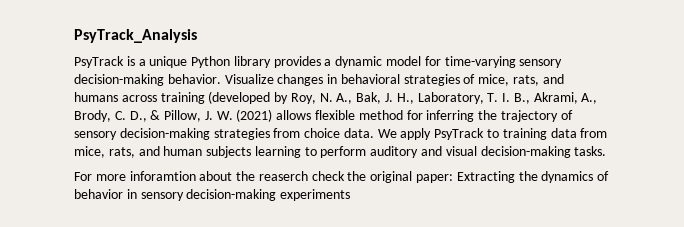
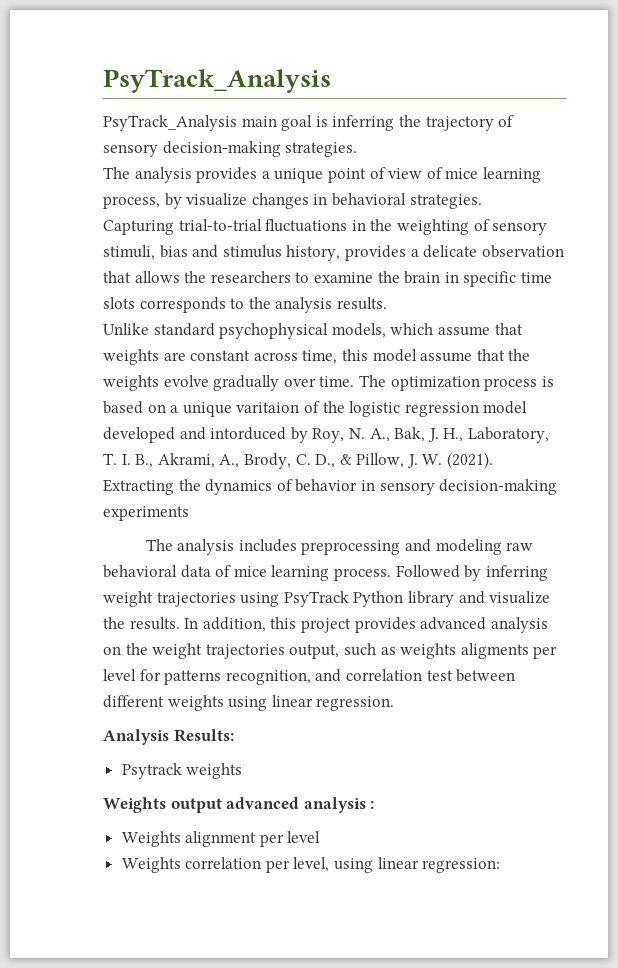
[74,56,563,68] [74,74,564,86] [74,91,271,104] PsyTrack is a unique Python library provides a dynamic model for time-varying sensory decision-making behavior. Visualize changes in behavioral strategies of mice, rats, and humans across training (developed -> [103,115,515,131] [103,141,358,157] [103,167,541,183] [103,193,482,209] [103,219,548,235] [103,245,564,261] [103,271,552,287] [103,297,387,313] [103,323,523,339] [103,349,531,365] [103,375,554,391] [103,401,528,417] [103,427,287,443] PsyTrack_Analysis main goal is inferring the trajectory of sensory decision-making strategies. // The analysis provides a unique point of view of mice learning process, by visualize changes in behavioral strategies. // Capturing trial-to-trial fluctuations in the weighting of sensory stimuli, bias and stimulus history, provides a delicate observation that allows the researchers to examine the brain in specific time slots corresponds to the analysis results. // Unlike standard psychophysical models, which assume that weights are constant across time, this model assume that the weights evolve gradually over time. The optimization process is based on a unique varitaion of the logistic regression model developed and intorduced
[236,109,573,122] [74,128,608,140] [74,146,607,158] [74,171,454,183] (2021) allows flexible method for inferring the trajectory of sensory decision-making strategies from choice data. We apply PsyTrack to training data from mice, rats, and human subjects learning to perform auditory and visual decision-making tasks. // For more inforamtion about the reaserch check the original paper: -> [447,452,494,469] (2021).
(351, 195) none -> [145,539,534,555] [103,565,548,581] [103,591,551,607] [103,617,548,633] [103,643,558,659] [103,669,516,685] [103,695,395,711] [103,729,234,745] [121,763,243,779] [103,797,375,813] [121,831,321,847] [121,857,501,873] // The analysis includes preprocessing and modeling raw behavioral data of mice learning process. Followed by inferring weight trajectories using PsyTrack Python library and visualize the results. In addition, this project provides advanced analysis on the weight trajectories output, such as weights aligments per level for patterns recognition, and correlation test between different weights using linear regression. // Analysis Results: // Psytrack weights // Weights output advanced analysis : // Weights alignment per level // Weights correlation per level, using linear regression:

